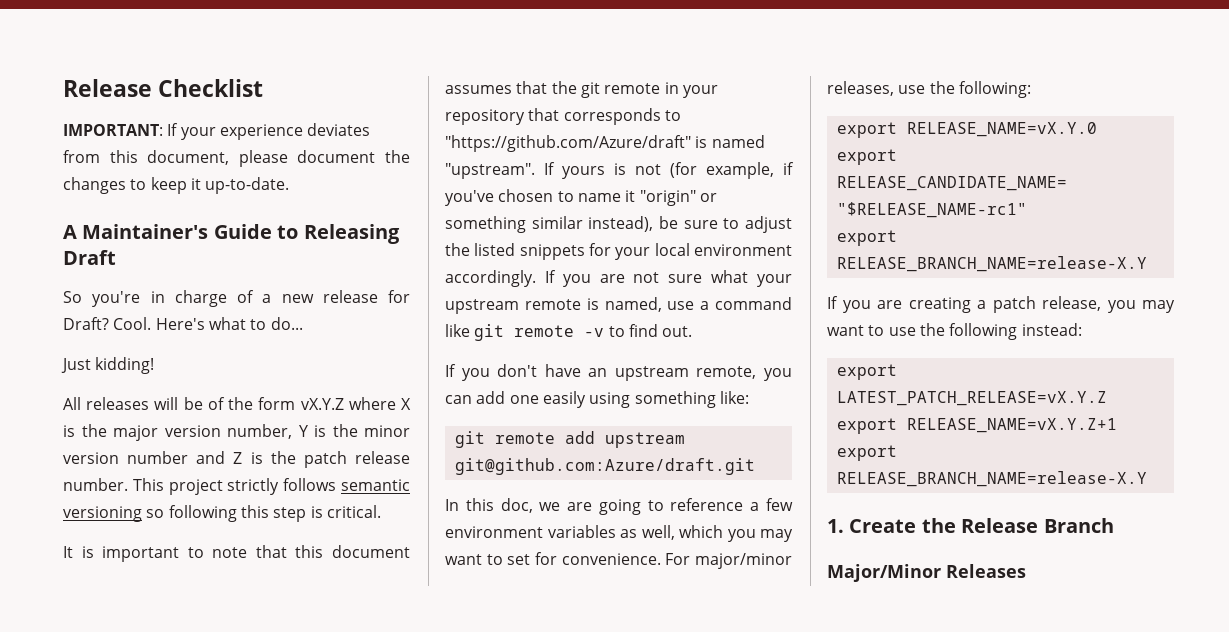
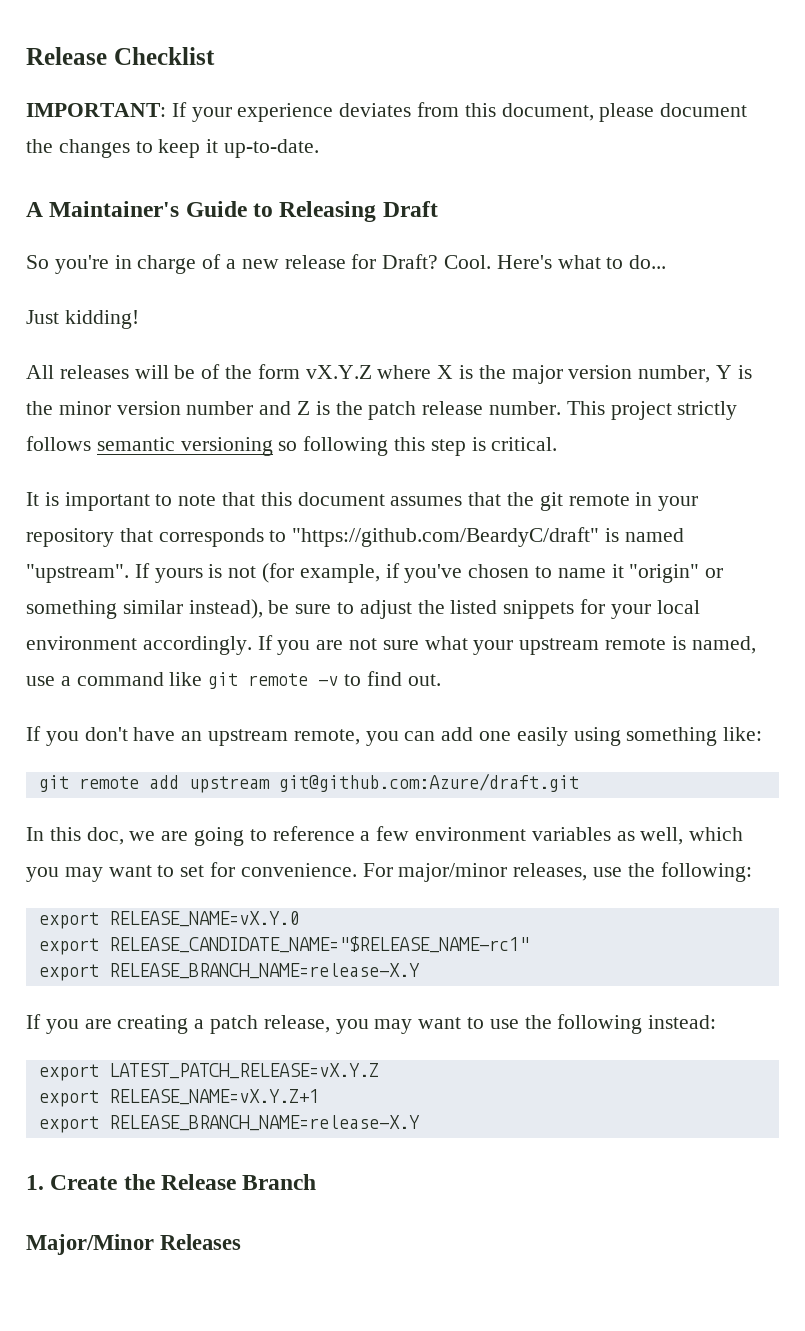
[445,135,691,152] "https://github.com/Azure/draft" -> [292,527,600,547] "https://github.com/BeardyC/draft"

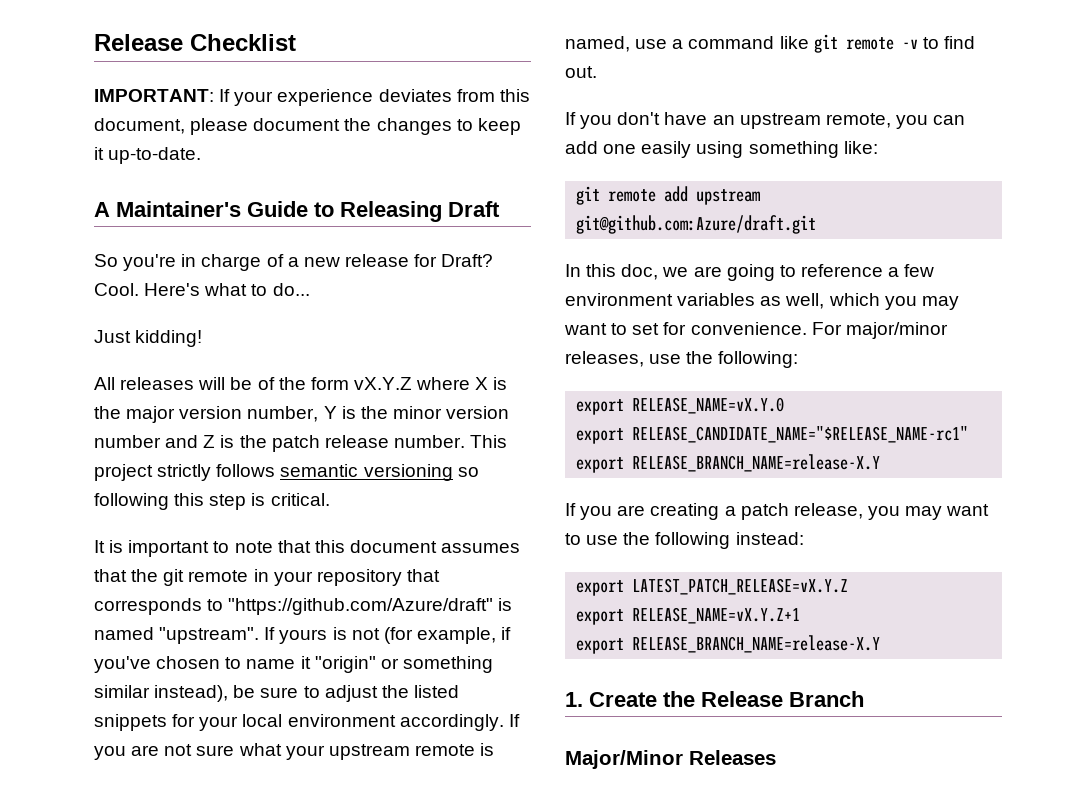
[292,527,600,547] "https://github.com/BeardyC/draft" -> [228,598,494,615] "https://github.com/Azure/draft"

